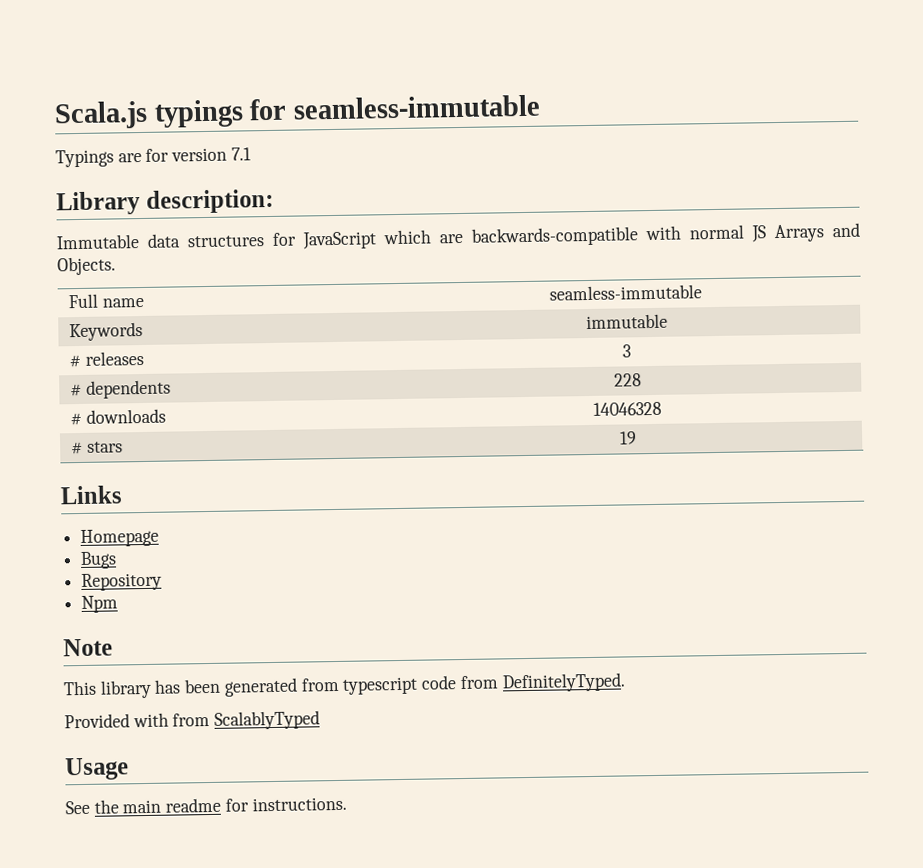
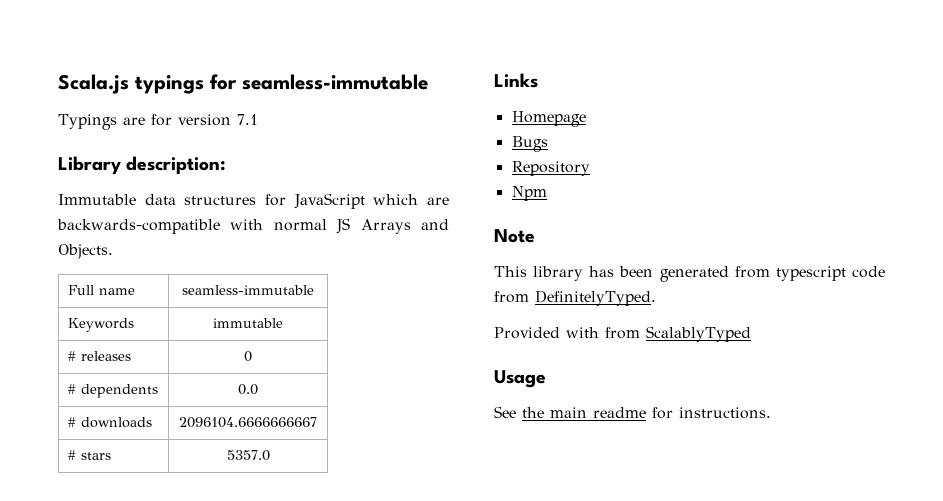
[621,344,631,358] 3 -> [244,351,252,362] 0
[613,373,642,387] 228 -> [238,384,258,395] 0.0
[592,401,662,416] 14046328 -> [179,417,317,428] 2096104.6666666667
[618,431,637,445] 19 -> [226,450,270,461] 5357.0

